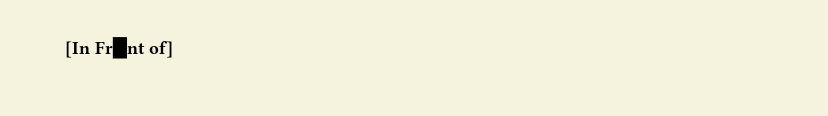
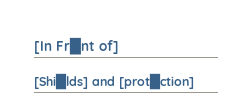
(173, 49) none -> [34,73,194,90] // [Shi█lds] and [prot█ction]

